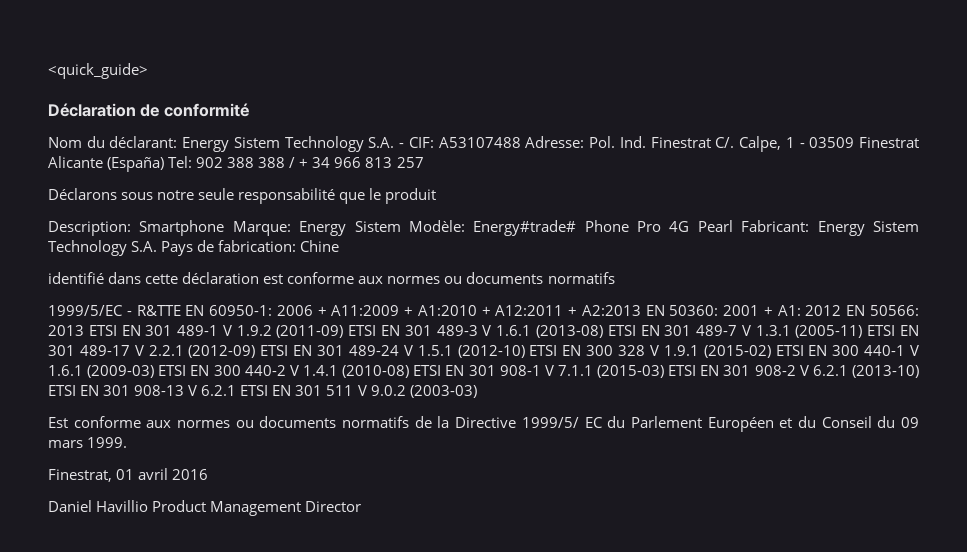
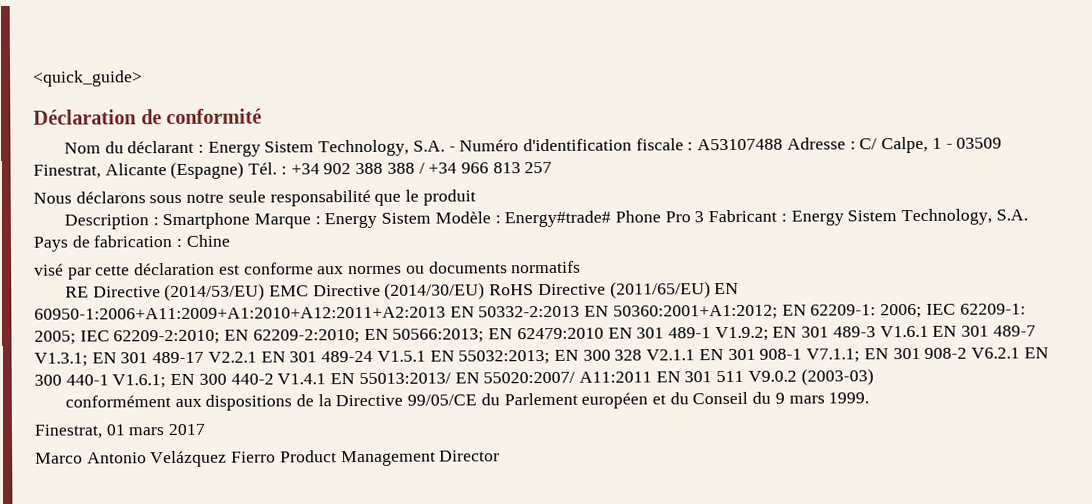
[109,136,364,152] déclarant: Energy Sistem Technology -> [127,139,410,157] déclarant : Energy Sistem Technology,
[408,136,919,152] [48,156,193,172] CIF: A53107488 Adresse: Pol. Ind. Finestrat C/. Calpe, 1 - 03509 Finestrat Alicante (España) Tel: -> [459,136,1003,154] [33,161,320,180] Numéro d'identification fiscale : A53107488 Adresse : C/ Calpe, 1 - 03509 Finestrat, Alicante (Espagne) Tél. : +34
[299,157,331,168] + 34 -> [428,162,458,174] +34
[48,188,117,200] Déclarons -> [33,191,146,204] Nous déclarons
[48,220,919,236] [48,240,127,256] Description: Smartphone Marque: Energy Sistem Modèle: Energy#trade# Phone Pro 4G Pearl Fabricant: Energy Sistem Technology -> [63,208,993,230] Description : Smartphone Marque : Energy Sistem Modèle : Energy#trade# Phone Pro 3 Fabricant : Energy Sistem Technology,
[218,240,297,252] fabrication: -> [93,235,183,248] fabrication :
[48,272,142,284] identifié dans -> [34,263,92,280] visé par
[48,305,920,316] [48,325,919,338] [48,345,919,358] [48,365,919,378] [48,385,269,396] 1999/5/EC - R&TTE EN 60950-1: 2006 + A11:2009 + A1:2010 + A12:2011 + A2:2013 EN 50360: 2001 + A1: 2012 EN 50566: 2013 ETSI EN 301 489-1 V 1.9.2 (2011-09) ETSI EN 301 489-3 V 1.6.1 (2013-08) ETSI EN 301 489-7 V 1.3.1 (2005-11) ETSI EN 301 489-17 V 2.2.1 (2012-09) ETSI EN 301 489-24 V 1.5.1 (2012-10) ETSI EN 300 328 V 1.9.1 (2015-02) ETSI EN 300 440-1 V 1.6.1 (2009-03) ETSI EN 300 440-2 V 1.4.1 (2010-08) ETSI EN 301 908-1 V 7.1.1 (2015-03) ETSI EN 301 908-2 V 6.2.1 (2013-10) ETSI EN 301 908-13 V 6.2.1 ETSI -> [64,281,740,302] [34,303,1026,320] [34,325,1036,345] [34,347,1049,367] [34,371,652,389] RE Directive (2014/53/EU) EMC Directive (2014/30/EU) RoHS Directive (2011/65/EU) EN 60950-1:2006+A11:2009+A1:2010+A12:2011+A2:2013 EN 50332-2:2013 EN 50360:2001+A1:2012; EN 62209-1: 2006; IEC 62209-1: 2005; IEC 62209-2:2010; EN 62209-2:2010; EN 50566:2013; EN 62479:2010 EN 301 489-1 V1.9.2; EN 301 489-3 V1.6.1 EN 301 489-7 V1.3.1; EN 301 489-17 V2.2.1 EN 301 489-24 V1.5.1 EN 55032:2013; EN 300 328 V2.1.1 EN 301 908-1 V7.1.1; EN 301 908-2 V6.2.1 EN 300 440-1 V1.6.1; EN 300 440-2 V1.4.1 EN 55013:2013/ EN 55020:2007/ A11:2011
[357,385,406,396] V 9.0.2 -> [747,370,797,382] V9.0.2
[48,416,410,428] Est conforme aux normes ou documents normatifs -> [64,394,293,411] conformément aux dispositions
[521,417,603,428] 1999/5/ EC -> [407,394,478,406] 99/05/CE
[707,417,774,432] Européen -> [581,392,649,409] européen
[901,417,920,428] 09 -> [774,392,785,404] 9
[138,468,209,480] [48,500,149,512] avril 2016 // Daniel Havillio -> [128,423,206,436] [35,450,277,468] mars 2017 // Marco Antonio Velázquez Fierro

